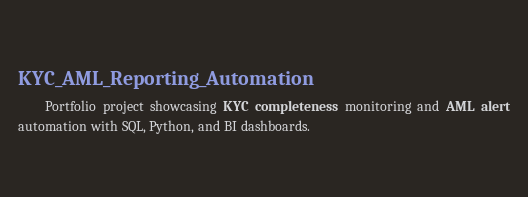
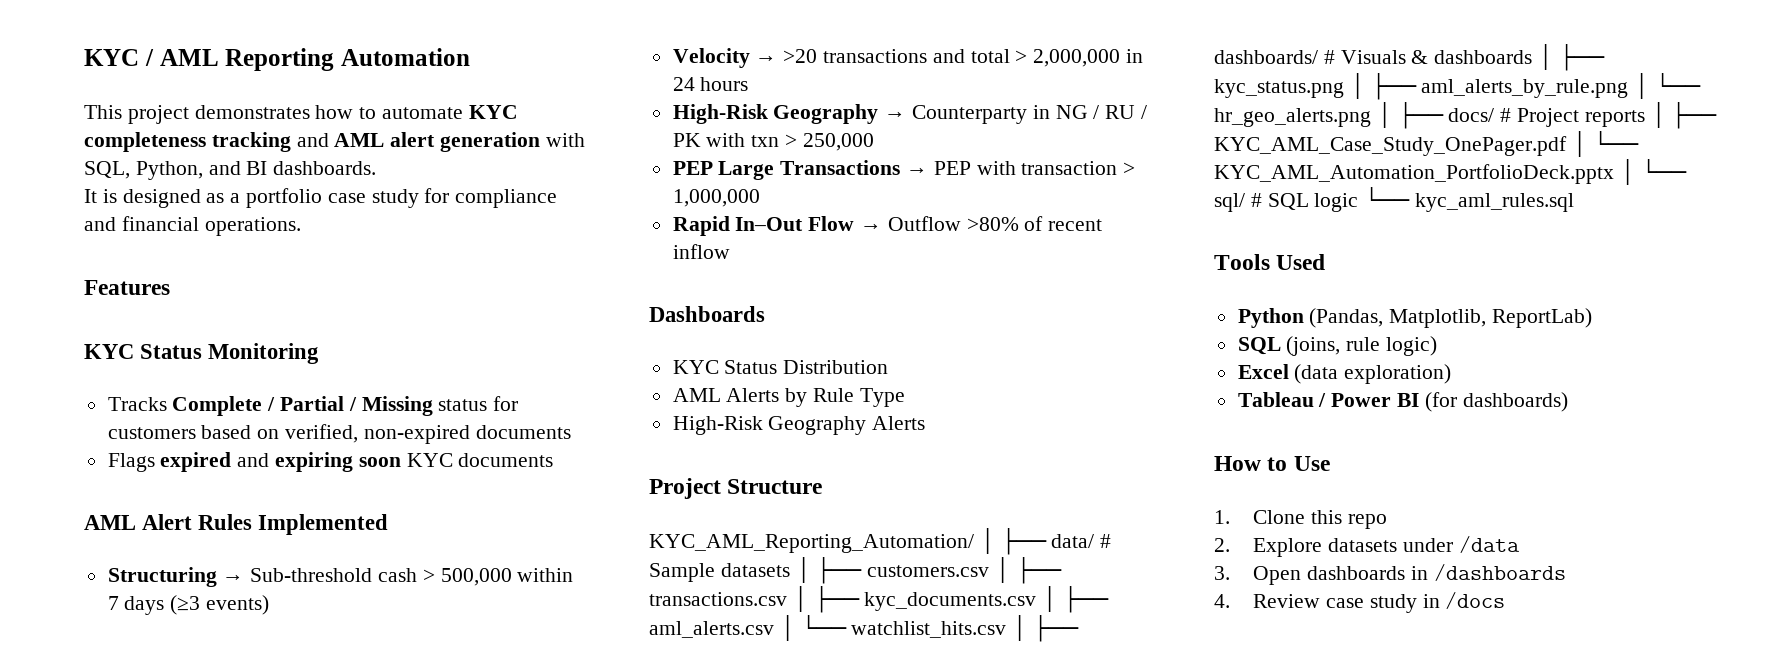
[18,71,314,89] [45,100,218,114] KYC_AML_Reporting_Automation // Portfolio project showcasing -> [84,48,470,71] [84,105,464,124] KYC / AML Reporting Automation // This project demonstrates how to automate
[344,101,412,114] monitoring -> [211,132,291,152] tracking
[18,121,87,131] automation -> [440,132,541,152] generation
(310, 125) none -> [84,188,558,208] [84,216,301,236] [84,280,170,295] [84,343,320,364] [107,396,519,416] [107,424,571,444] [107,452,554,472] [84,514,389,535] [107,567,574,587] [107,595,270,615] [672,48,1144,68] [672,77,749,91] [672,104,1148,124] [672,133,874,151] [672,160,1136,180] [672,189,760,207] [672,216,1103,236] [672,244,730,259] [649,306,765,322] [672,360,889,374] [672,388,905,407] [672,416,926,435] [649,478,823,499] [649,528,1112,555] [649,557,1062,584] [649,586,1110,613] [649,615,1080,642] [1214,44,1605,71] [1214,73,1702,100] [1214,102,1718,129] [1214,131,1639,157] [1214,159,1687,185] [1214,187,1575,212] [1214,254,1326,270] [1237,308,1593,328] [1237,336,1438,356] [1237,364,1452,384] [1237,392,1568,412] [1214,456,1330,471] [1214,510,1387,529] [1214,536,1520,557] [1214,564,1566,585] [1214,592,1506,613] // It is designed as a portfolio case study for compliance and financial operations. // Features // KYC Status Monitoring // Tracks Complete / Partial / Missing status for customers based on verified, non-expired documents // Flags expired and expiring soon KYC documents // AML Alert Rules Implemented // Structuring → Sub-threshold cash > 500,000 within 7 days (≥3 events) // Velocity → >20 transactions and total > 2,000,000 in 24 hours // High-Risk Geography → Counterparty in NG / RU / PK with txn > 250,000 // PEP Large Transactions → PEP with transaction > 1,000,000 // Rapid In–Out Flow → Outflow >80% of recent inflow // Dashboards // KYC Status Distribution // AML Alerts by Rule Type // High-Risk Geography Alerts // Project Structure // KYC_AML_Reporting_Automation/ │ ├── data/ # Sample datasets │ ├── customers.csv │ ├── transactions.csv │ ├── kyc_documents.csv │ ├── aml_alerts.csv │ └── watchlist_hits.csv │ ├── dashboards/ # Visuals & dashboards │ ├── kyc_status.png │ ├── aml_alerts_by_rule.png │ └── hr_geo_alerts.png │ ├── docs/ # Project reports │ ├── KYC_AML_Case_Study_OnePager.pdf │ └── KYC_AML_Automation_PortfolioDeck.pptx │ └── sql/ # SQL logic └── kyc_aml_rules.sql // Tools Used // Python (Pandas, Matplotlib, ReportLab) // SQL (joins, rule logic) // Excel (data exploration) // Tableau / Power BI (for dashboards) // How to Use // 1. Clone this repo // 2. Explore datasets under /data // 3. Open dashboards in /dashboards // 4. Review case study in /docs

